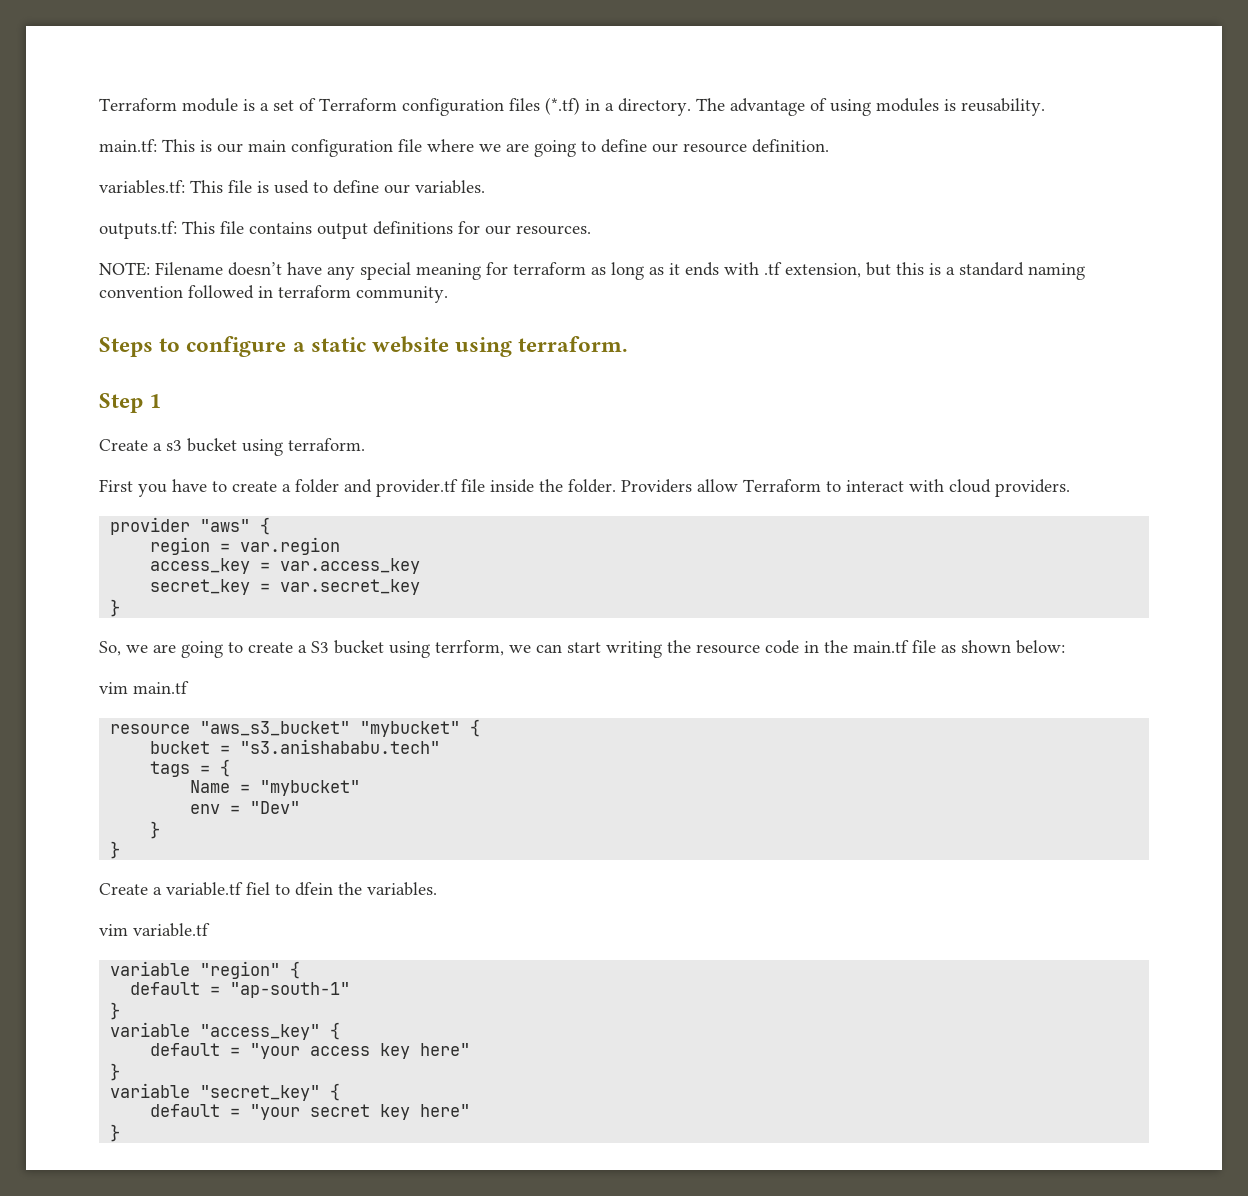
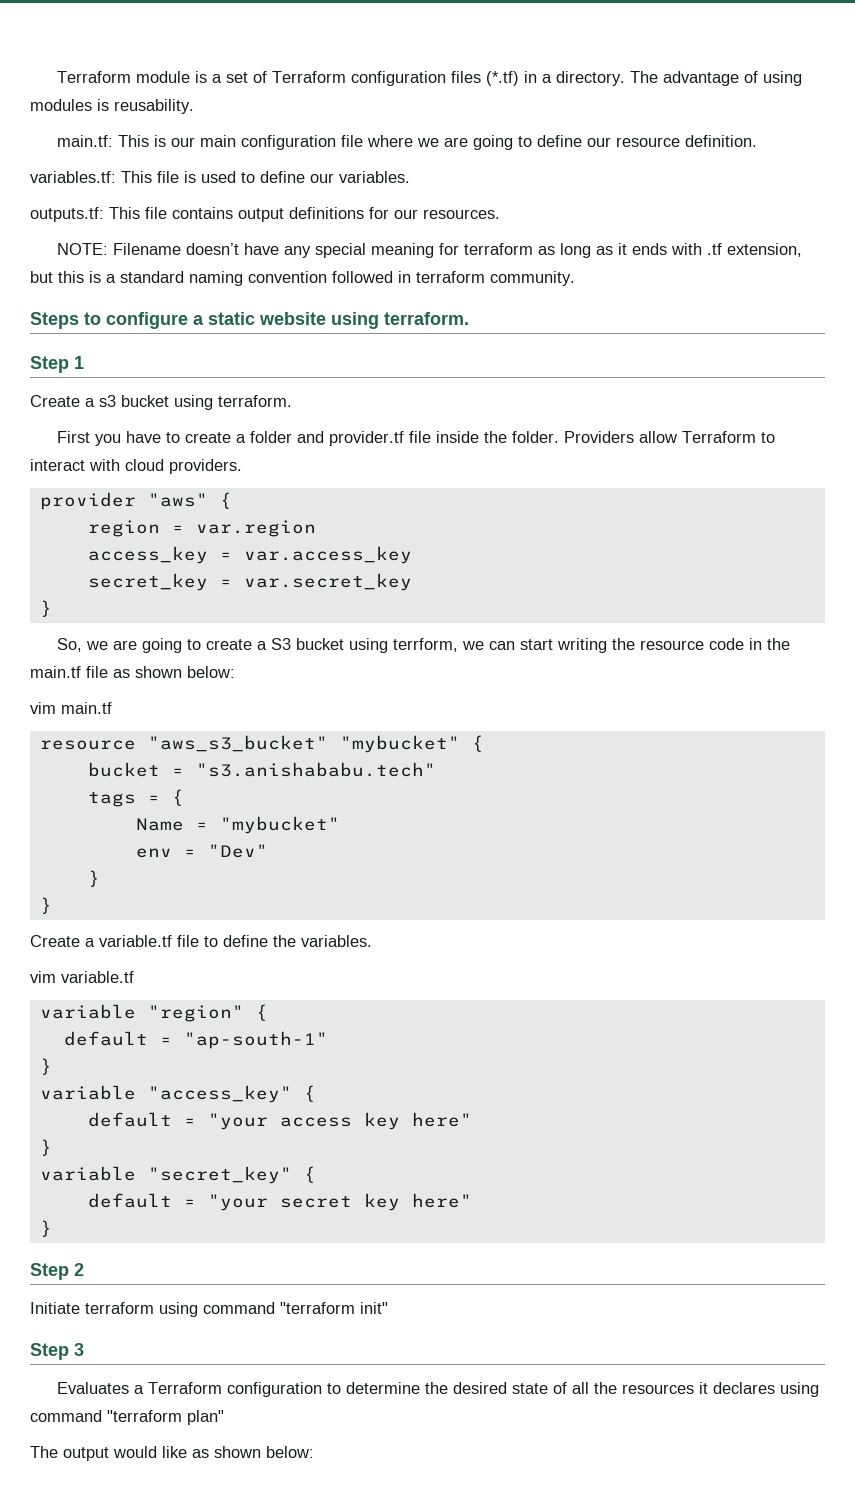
[246,882,333,896] fiel to dfein -> [177,935,268,947] file to define
(121, 1133) none -> [30,1263,84,1280] [30,1302,388,1317] [30,1343,84,1360] [57,1382,820,1397] [30,1410,224,1425] [30,1446,314,1461] // Step 2 // Initiate terraform using command "terraform init" // Step 3 // Evaluates a Terraform configuration to determine the desired state of all the resources it declares using command "terraform plan" // The output would like as shown below:

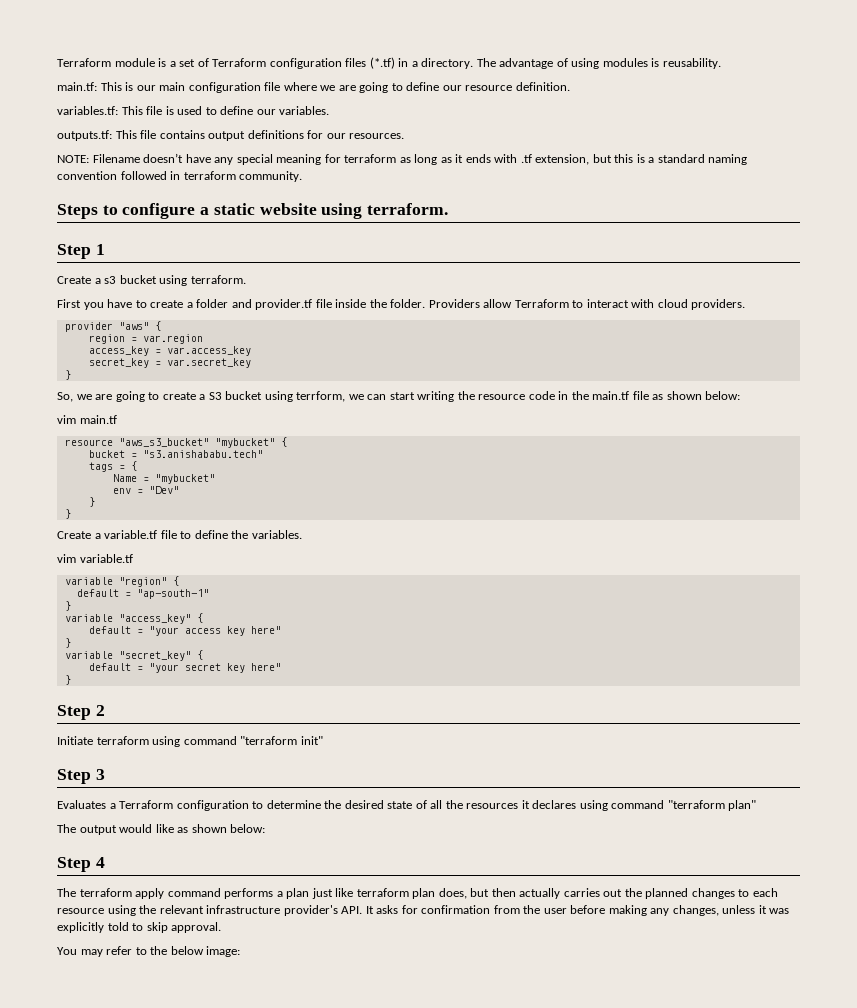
(314, 1452) none -> [57,857,105,872] [57,888,778,899] [57,905,790,916] [57,922,222,933] [57,946,241,957] // Step 4 // The terraform apply command performs a plan just like terraform plan does, but then actually carries out the planned changes to each resource using the relevant infrastructure provider's API. It asks for confirmation from the user before making any changes, unless it was explicitly told to skip approval. // You may refer to the below image:

